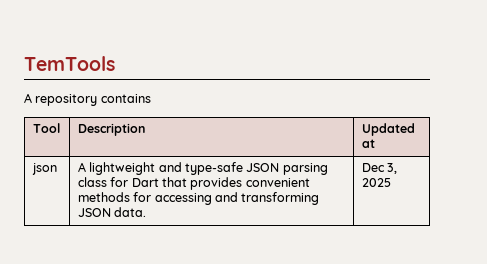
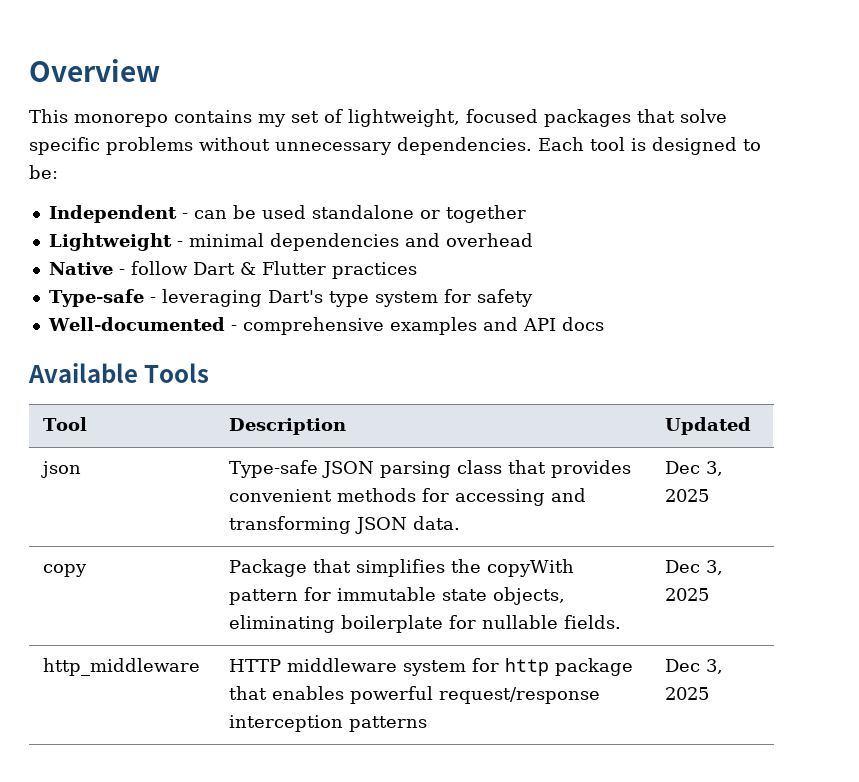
[24,56,115,71] [24,93,151,106] TemTools // A repository contains -> [29,59,160,82] [29,109,727,127] [29,137,761,155] [29,165,58,179] [48,205,526,223] [48,233,533,251] [48,261,417,279] [48,289,533,307] [47,317,604,335] [28,363,210,383] Overview // This monorepo contains my set of lightweight, focused packages that solve specific problems without unnecessary dependencies. Each tool is designed to be: // Independent - can be used standalone or together // Lightweight - minimal dependencies and overhead // Native - follow Dart & Flutter practices // Type-safe - leveraging Dart's type system for safety // Well-documented - comprehensive examples and API docs // Available Tools
[361,139,375,148] at -> (752, 426) none
[77,162,244,175] A lightweight and type-safe -> [229,460,319,478] Type-safe
[110,177,159,187] for Dart -> (503, 467) none
(391, 182) none -> [43,564,88,577] [229,559,575,577] [229,587,566,605] [229,615,622,633] [665,560,724,575] [665,588,710,601] [43,658,201,676] [229,658,634,676] [229,686,601,704] [229,715,428,732] [665,659,724,674] [665,687,710,700] // copy | Package that simplifies the copyWith pattern for immutable state objects, eliminating boilerplate for nullable fields. | Dec 3, 2025 // http_middleware | HTTP middleware system for http package that enables powerful request/response interception patterns | Dec 3, 2025

